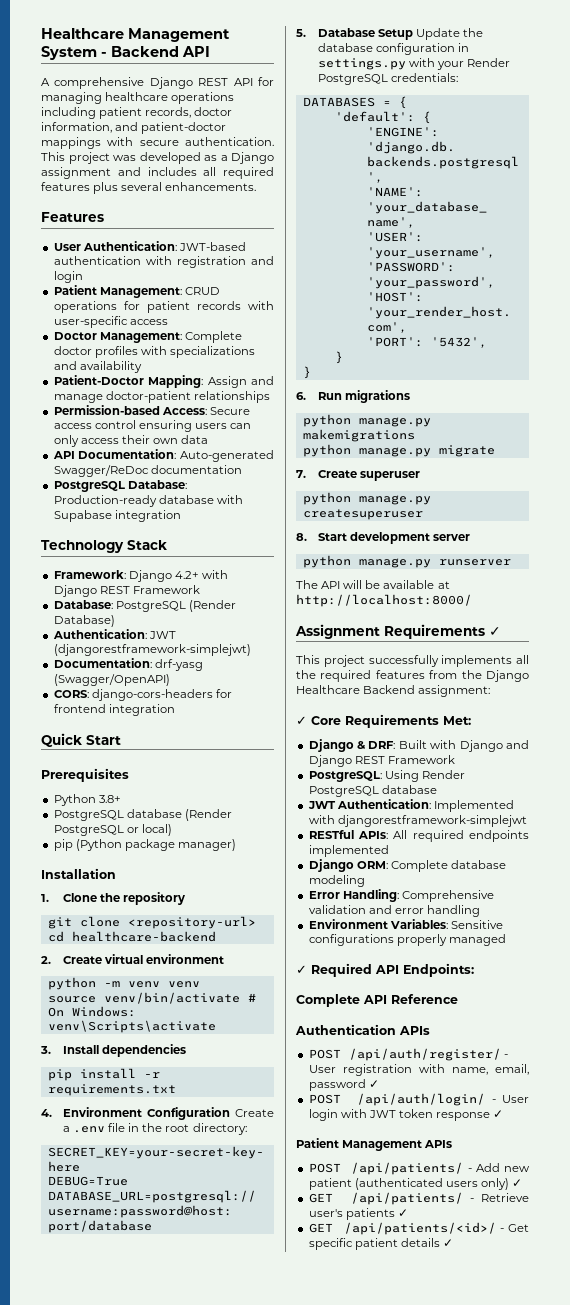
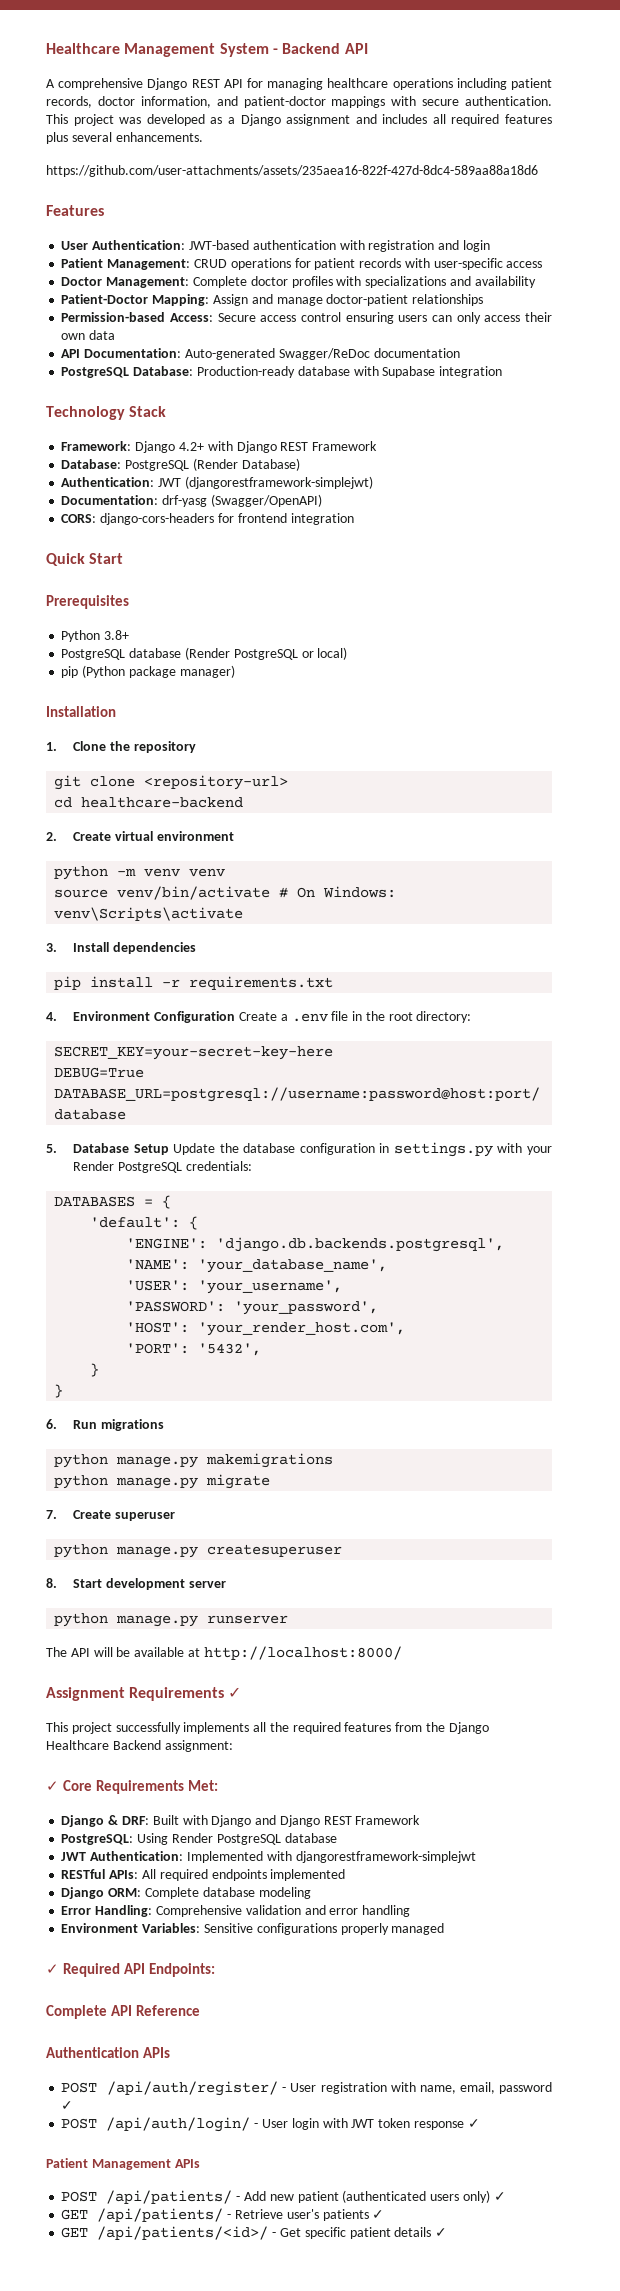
(257, 186) none -> [46,165,538,177] // https://github.com/user-attachments/assets/235aea16-822f-427d-8dc4-589aa88a18d6

